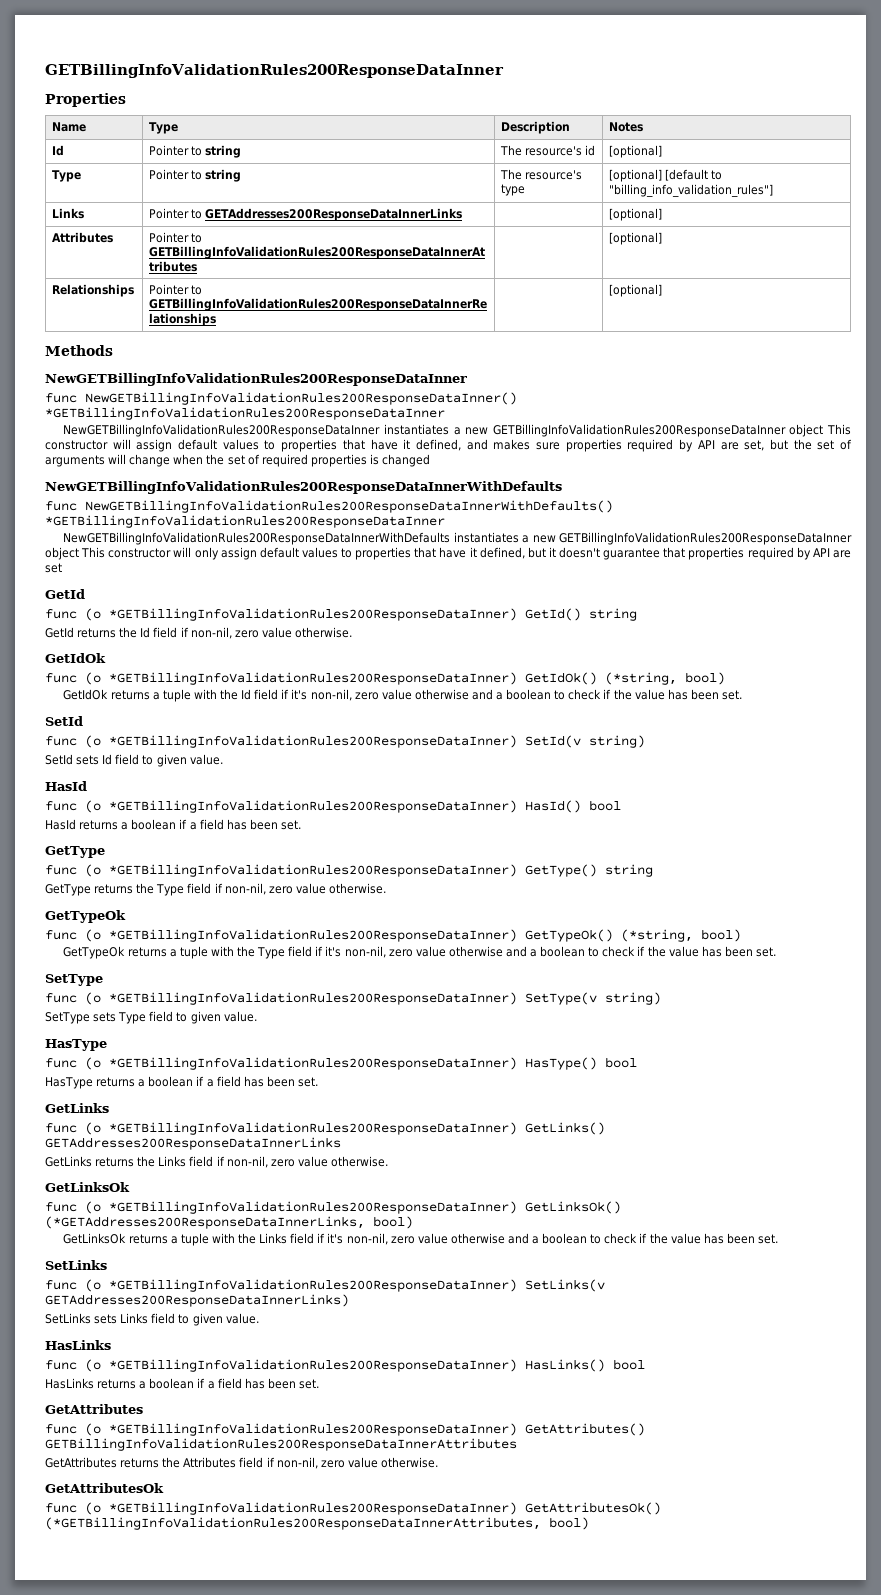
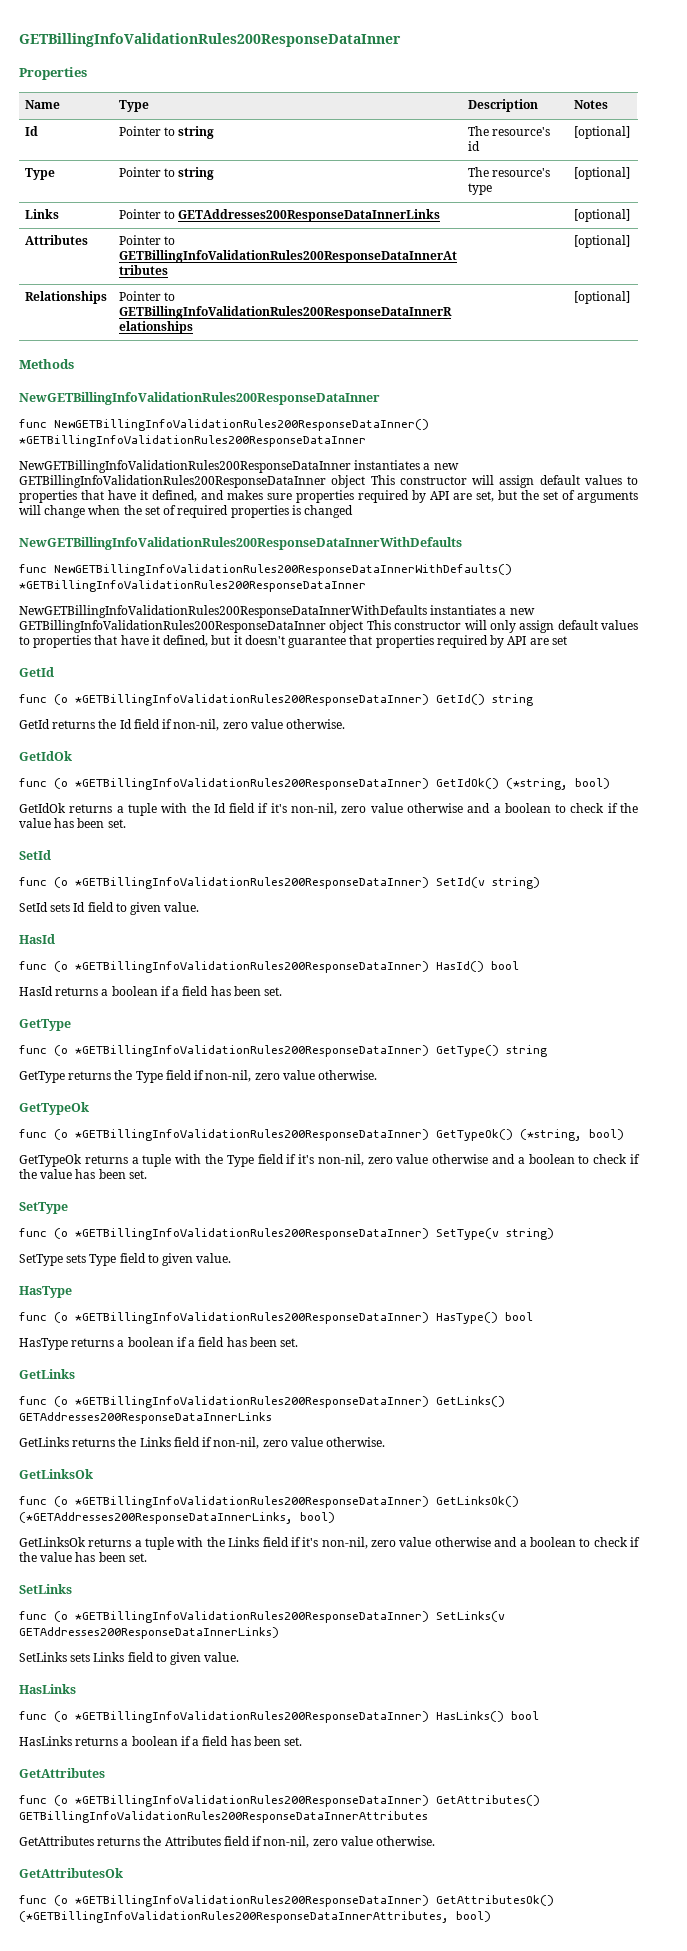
[665,169,723,181] [609,184,774,197] [default to "billing_info_validation_rules"] -> (630, 173) none

